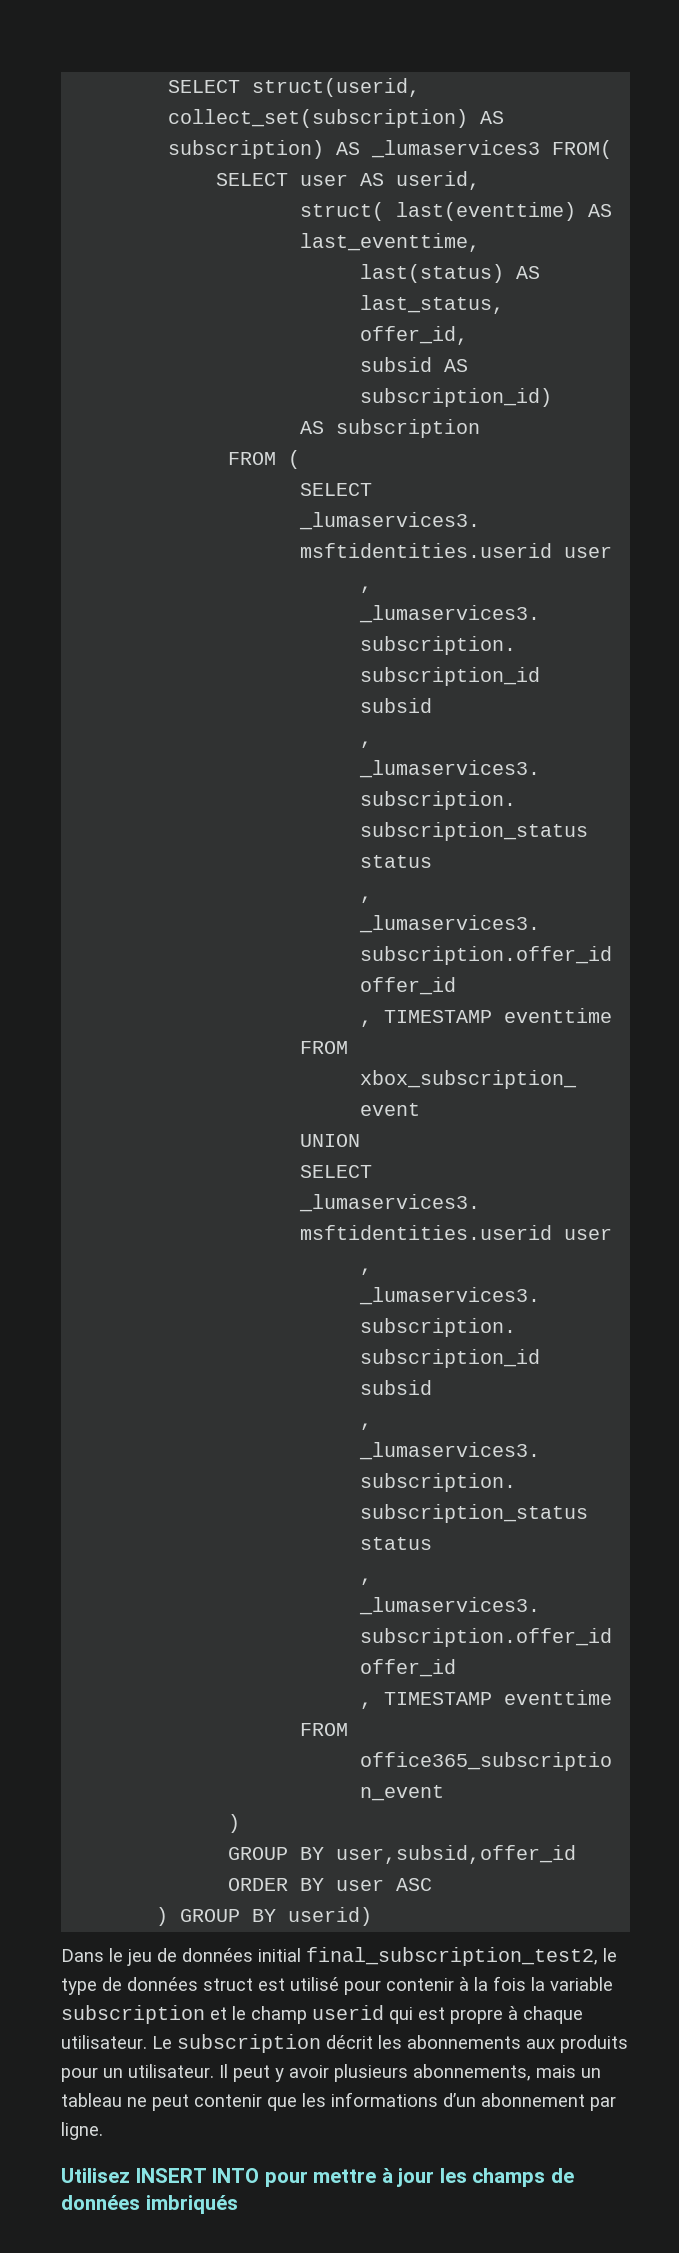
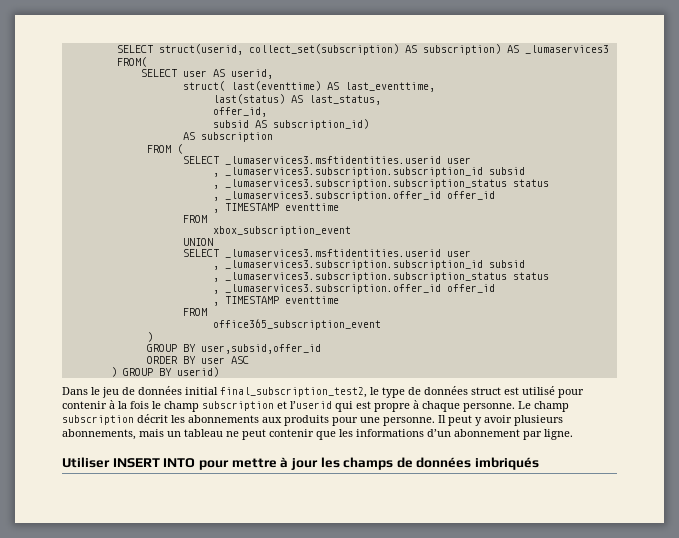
[531,1977,613,1991] [61,2005,384,2024] la variable subscription et le champ userid -> [152,401,332,412] le champ subscription et l’userid
[61,2035,172,2049] utilisateur. Le -> [463,401,569,412] personne. Le champ
[103,2064,214,2078] un utilisateur. -> [360,417,435,426] une personne.
[61,2168,130,2183] Utilisez -> [62,457,110,468] Utiliser

